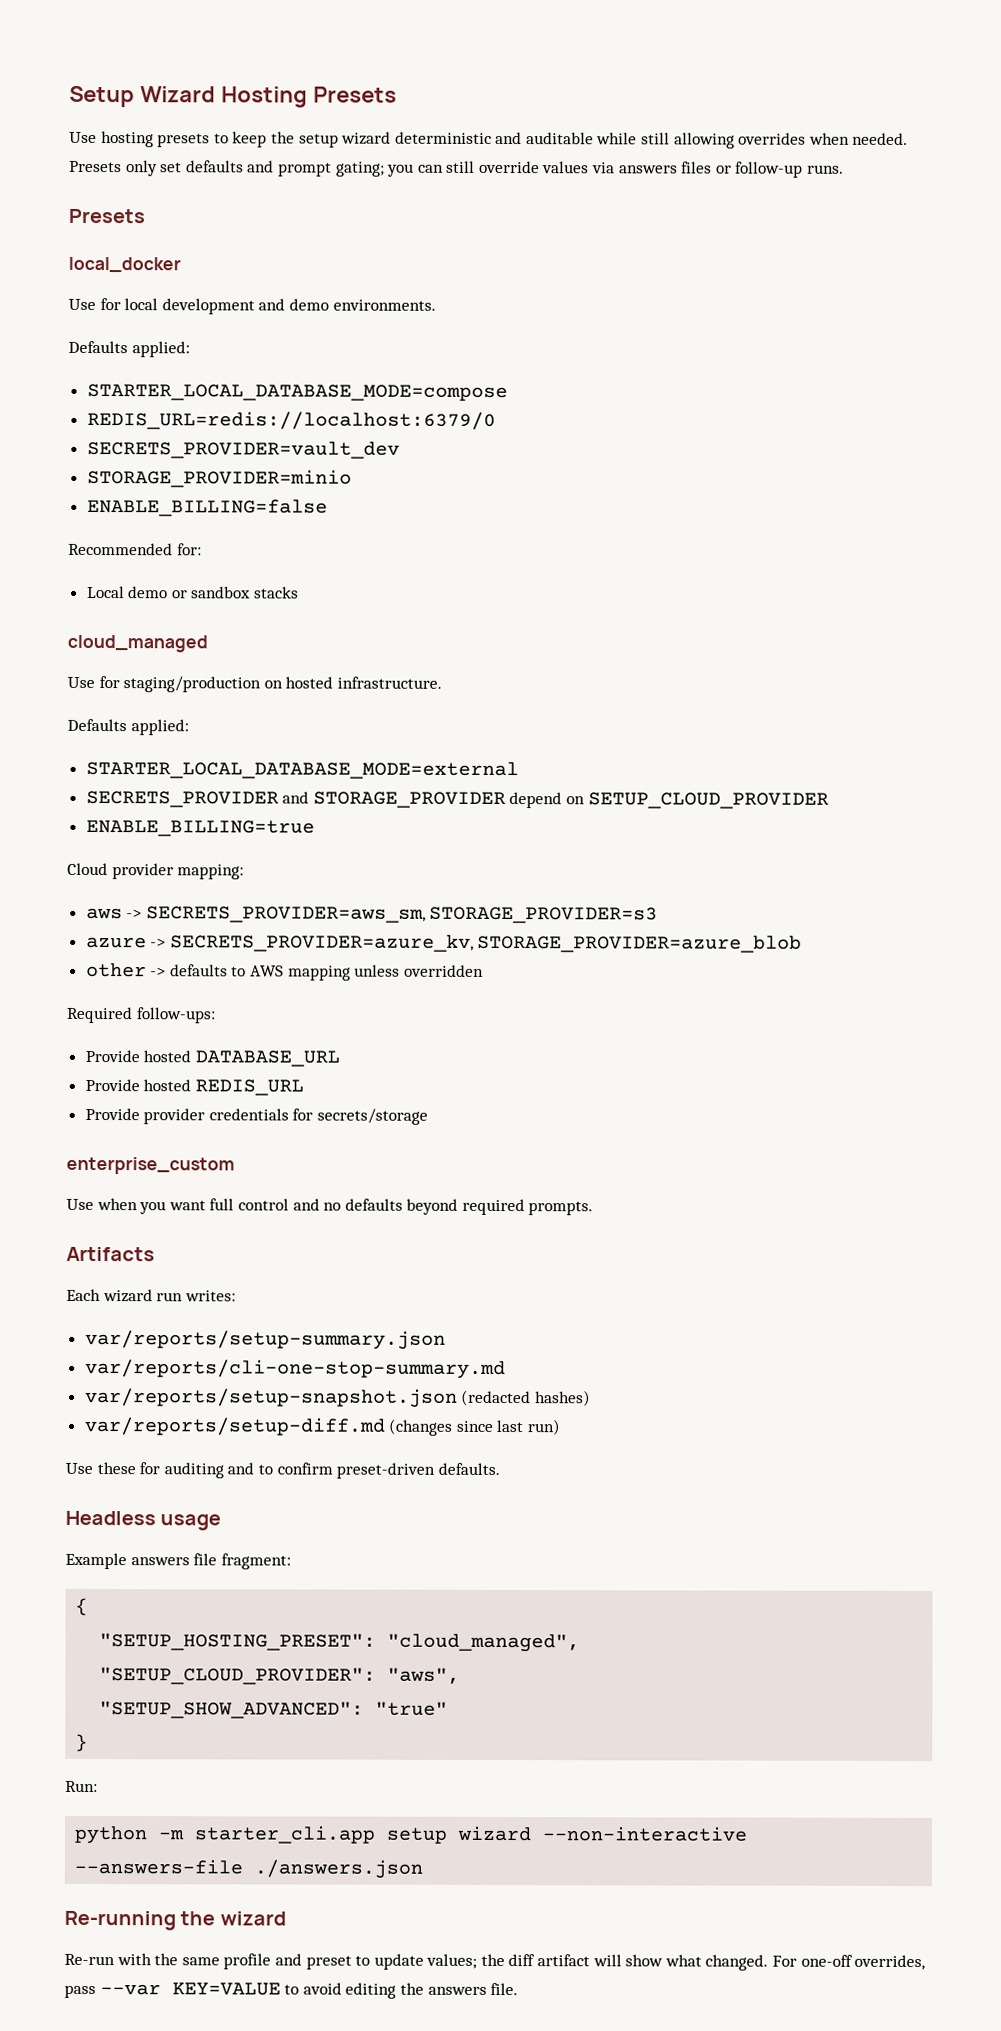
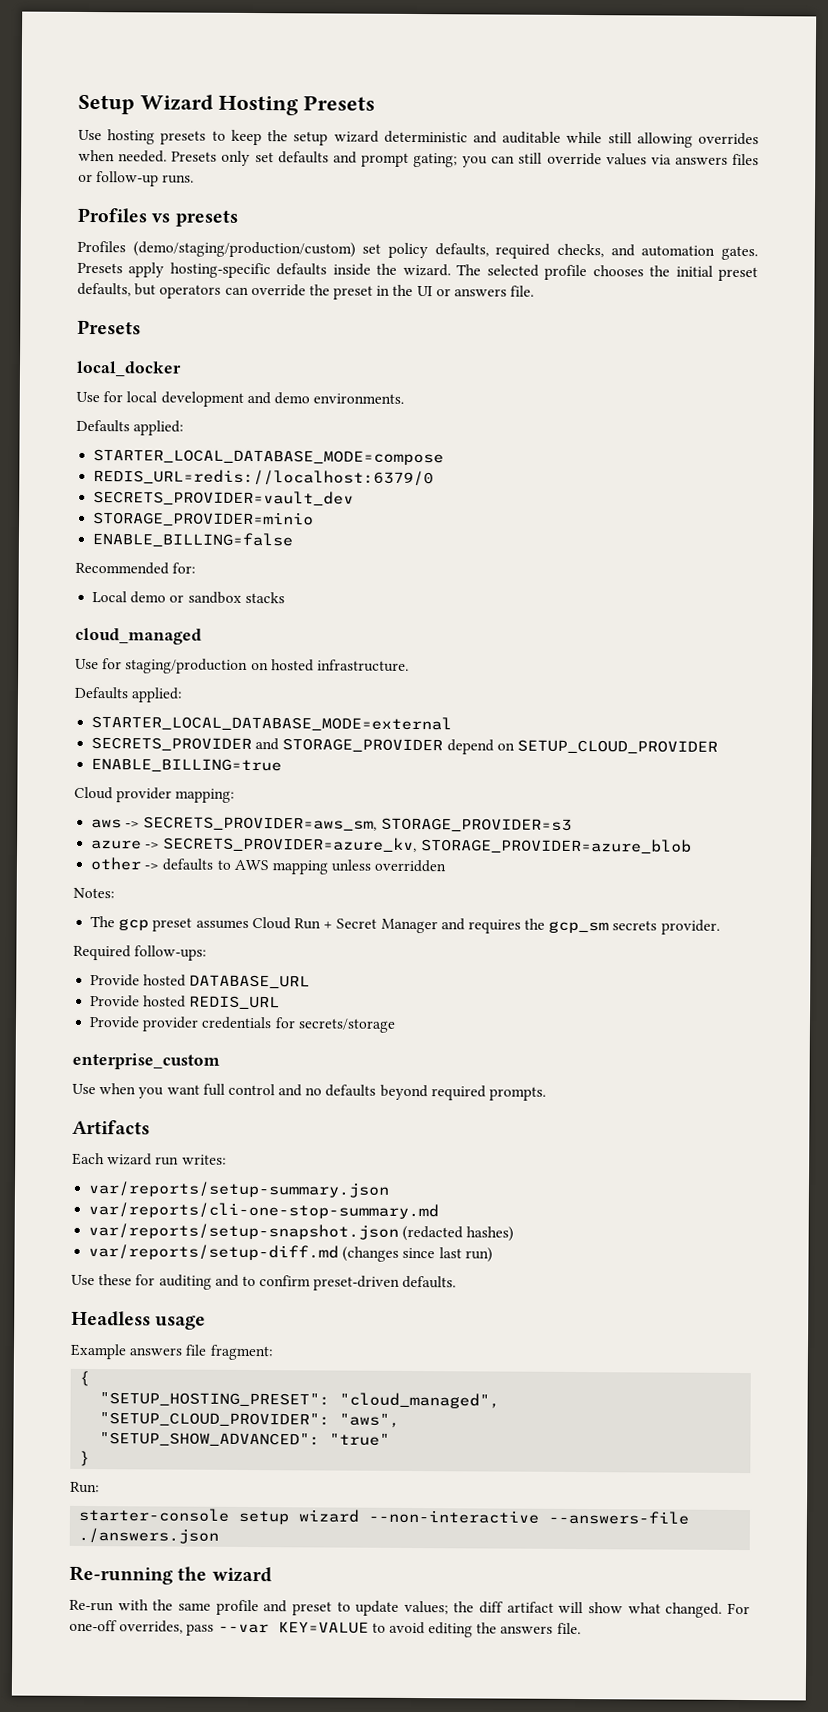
(845, 169) none -> [77,207,238,227] [77,240,758,261] [77,262,758,282] [77,282,535,300] // Profiles vs presets // Profiles (demo/staging/production/custom) set policy defaults, required checks, and automation gates. Presets apply hosting-specific defaults inside the wizard. The selected profile chooses the initial preset defaults, but operators can override the preset in the UI or answers file.
(484, 970) none -> [73,887,115,899] [90,916,720,935] // Notes: // The gcp preset assumes Cloud Run + Secret Manager and requires the gcp_sm secrets provider.
[74,1825,377,1845] python -m starter_cli.app -> [78,1507,231,1522] starter-console

